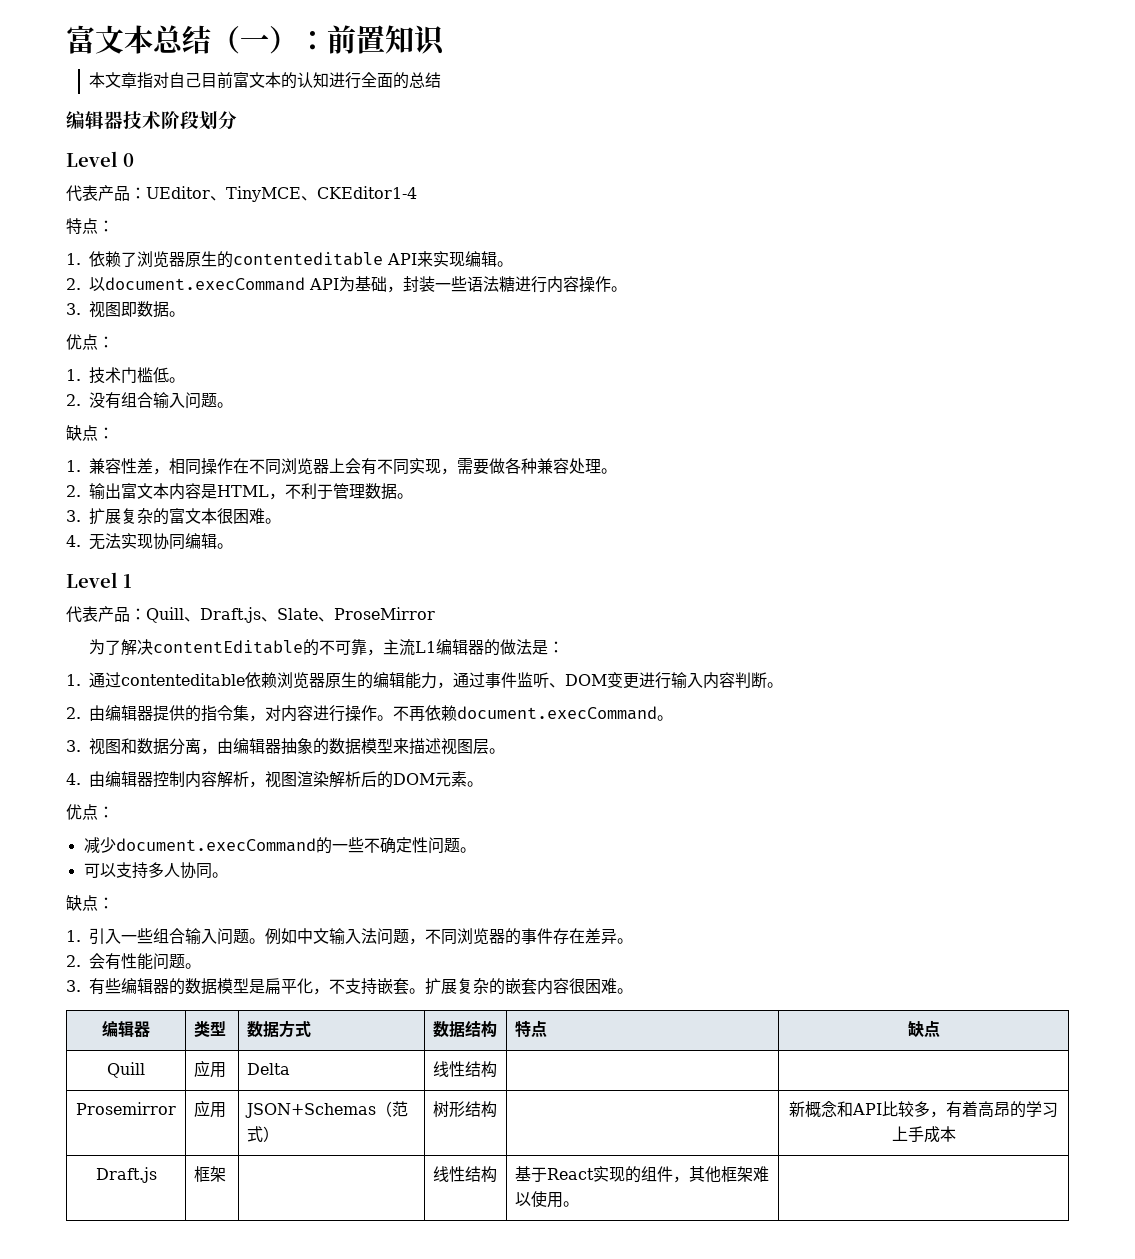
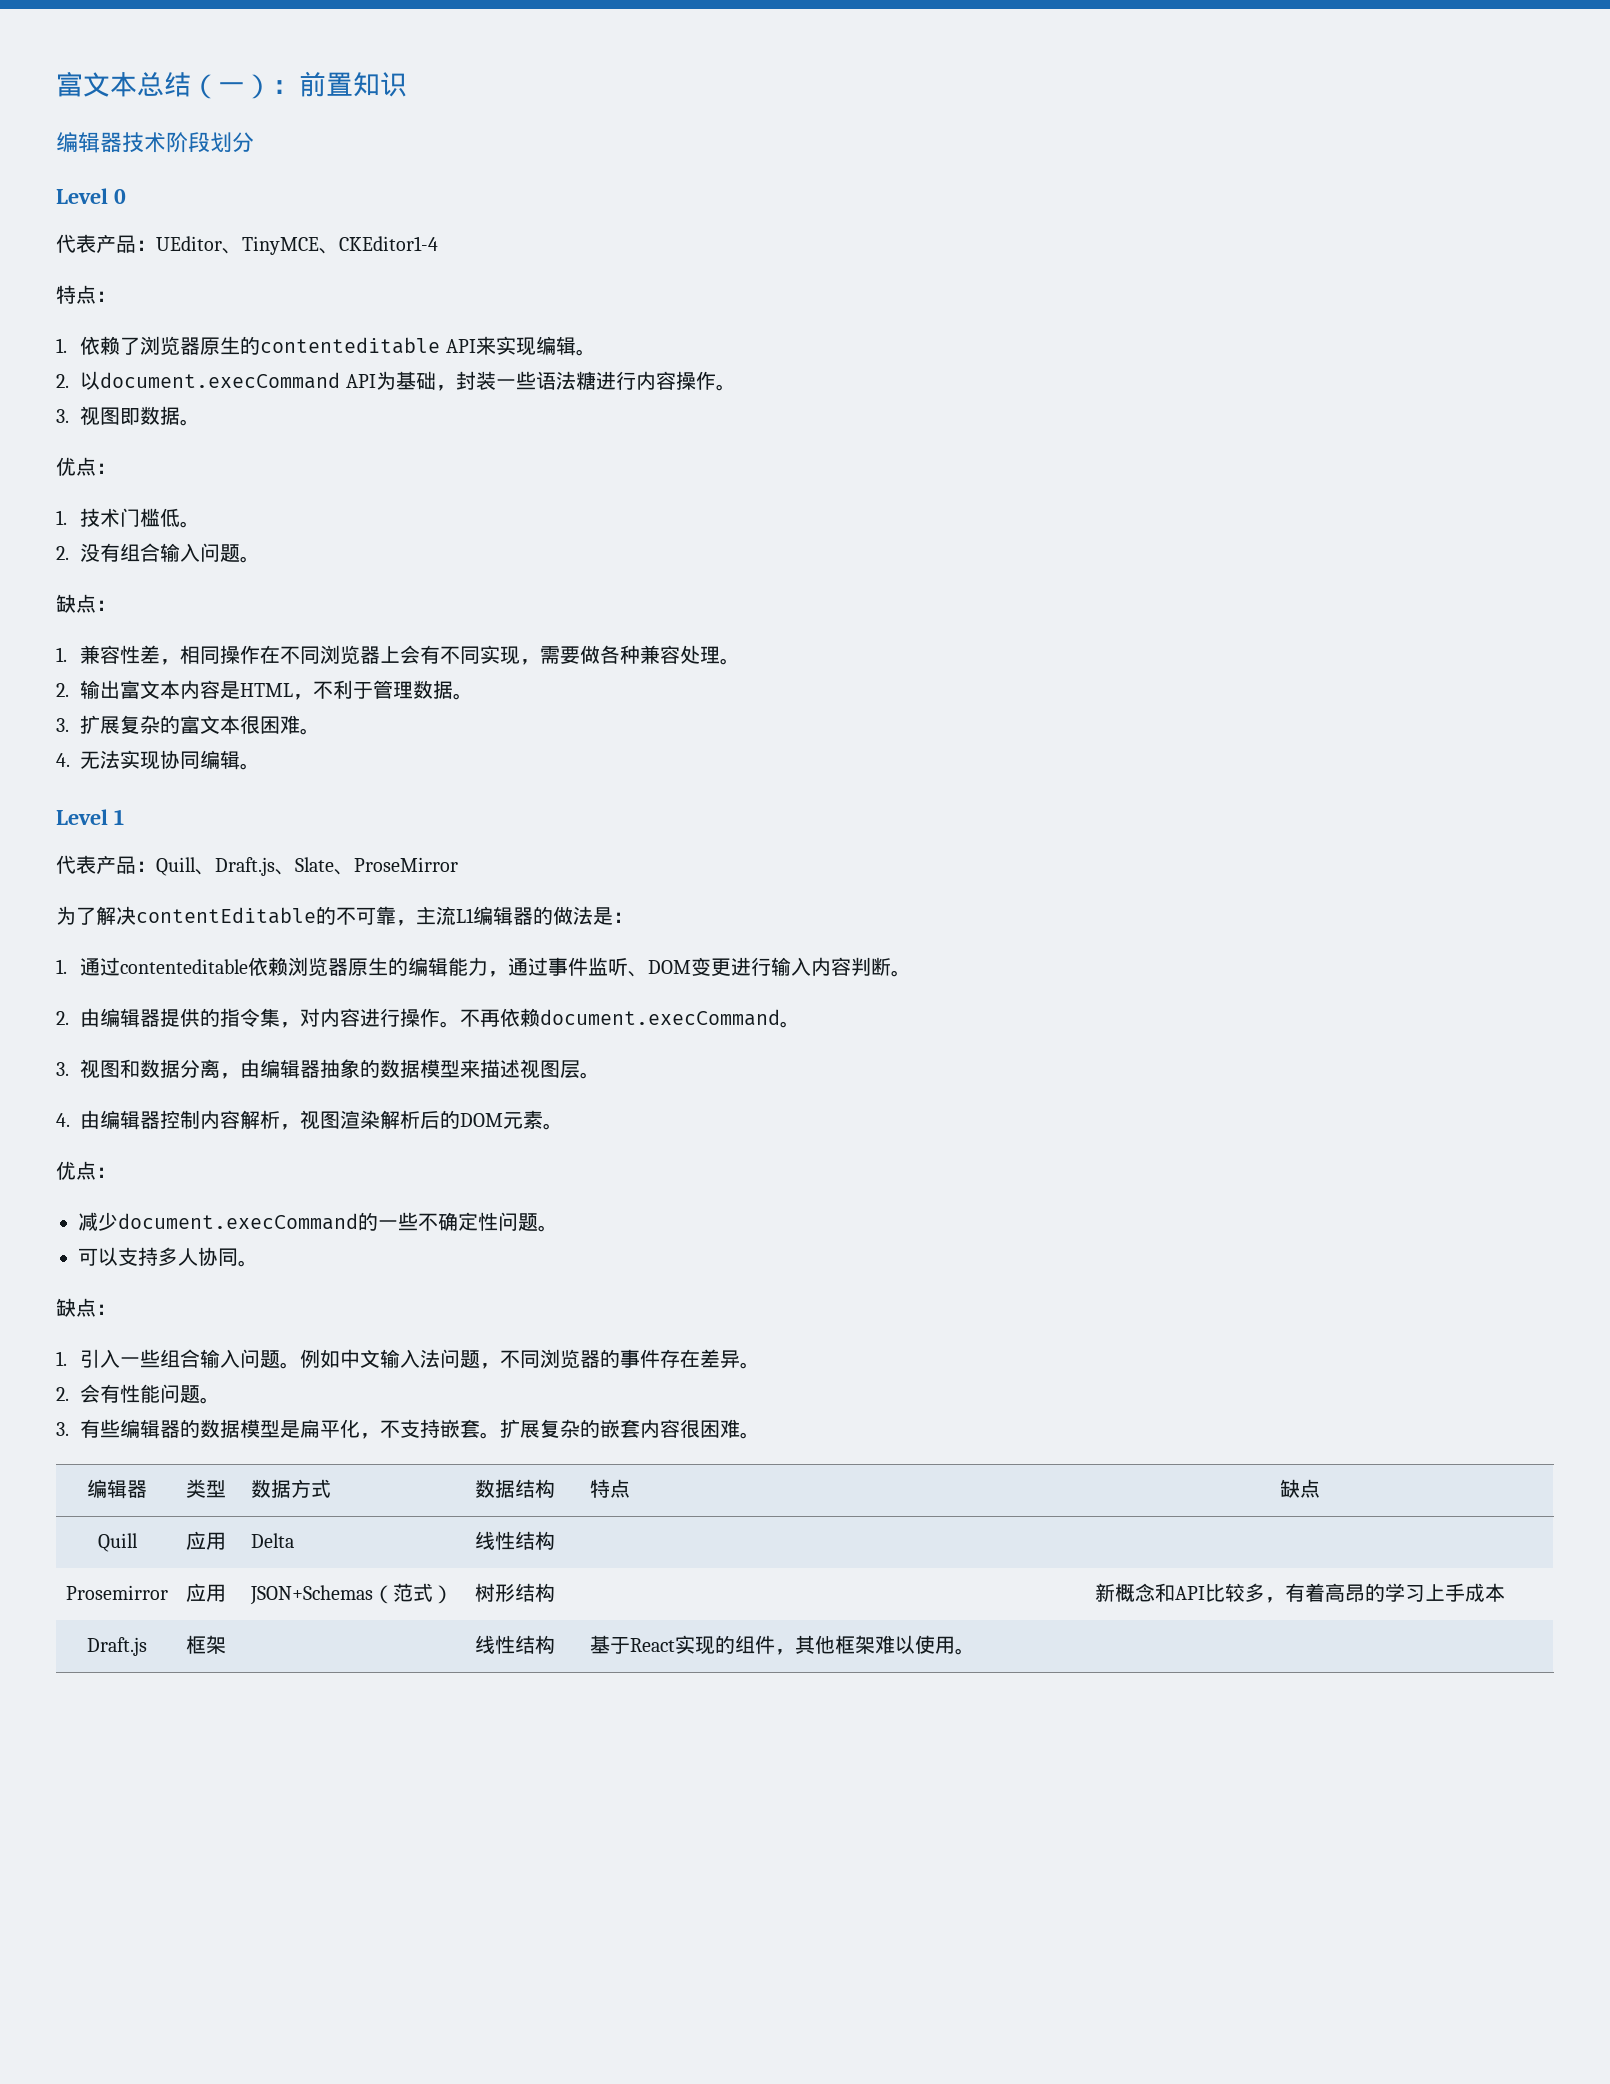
[89,72,442,89] // 本文章指对自己目前富文本的认知进行全面的总结 -> (407, 84) none

